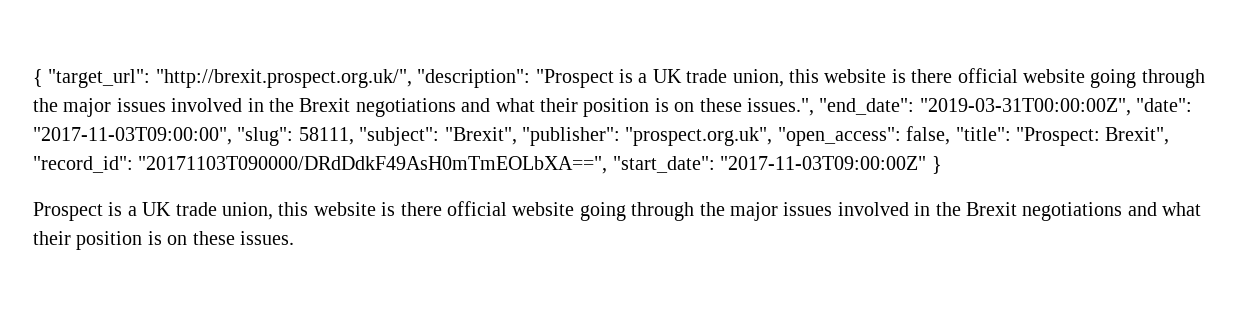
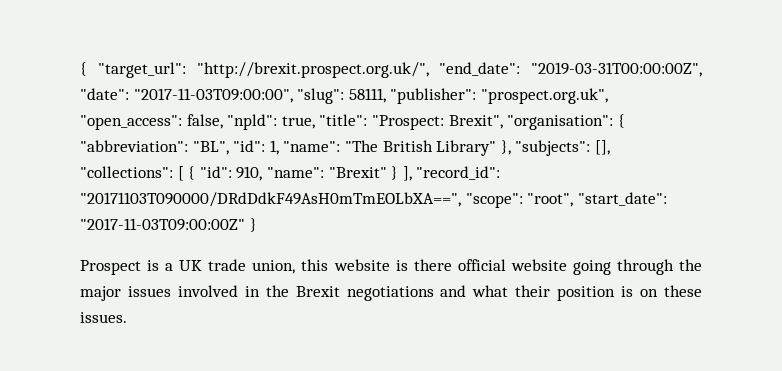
[417,68,1205,88] [33,98,814,117] "description": "Prospect is a UK trade union, this website is there official website going through the major issues involved in the Brexit negotiations and what their position is on these issues.", -> (429, 70) none
[359,127,517,146] "subject": "Brexit", -> (386, 95) none
(951, 135) none -> [227,114,315,130] "npld": true,
[33,156,608,174] "record_id": "20171103T090000/DRdDdkF49AsH0mTmEOLbXA==", -> [507,114,625,130] [80,140,610,156] [80,166,501,181] [80,192,574,208] "organisation": { "abbreviation": "BL", "id": 1, "name": "The British Library" }, "subjects": [], "collections": [ { "id": 910, "name": "Brexit" } ], "record_id": "20171103T090000/DRdDdkF49AsH0mTmEOLbXA==", "scope": "root",

